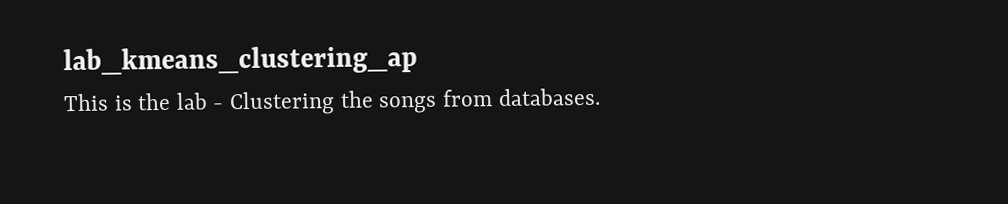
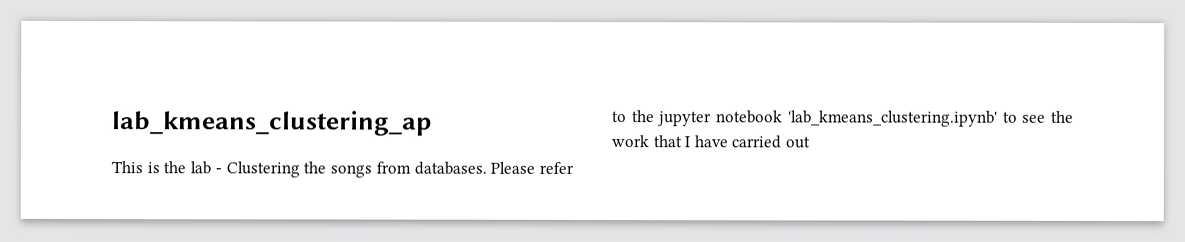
(601, 97) none -> [490,161,574,174] [611,110,1074,127] [611,135,810,149] Please refer to the jupyter notebook 'lab_kmeans_clustering.ipynb' to see the work that I have carried out

